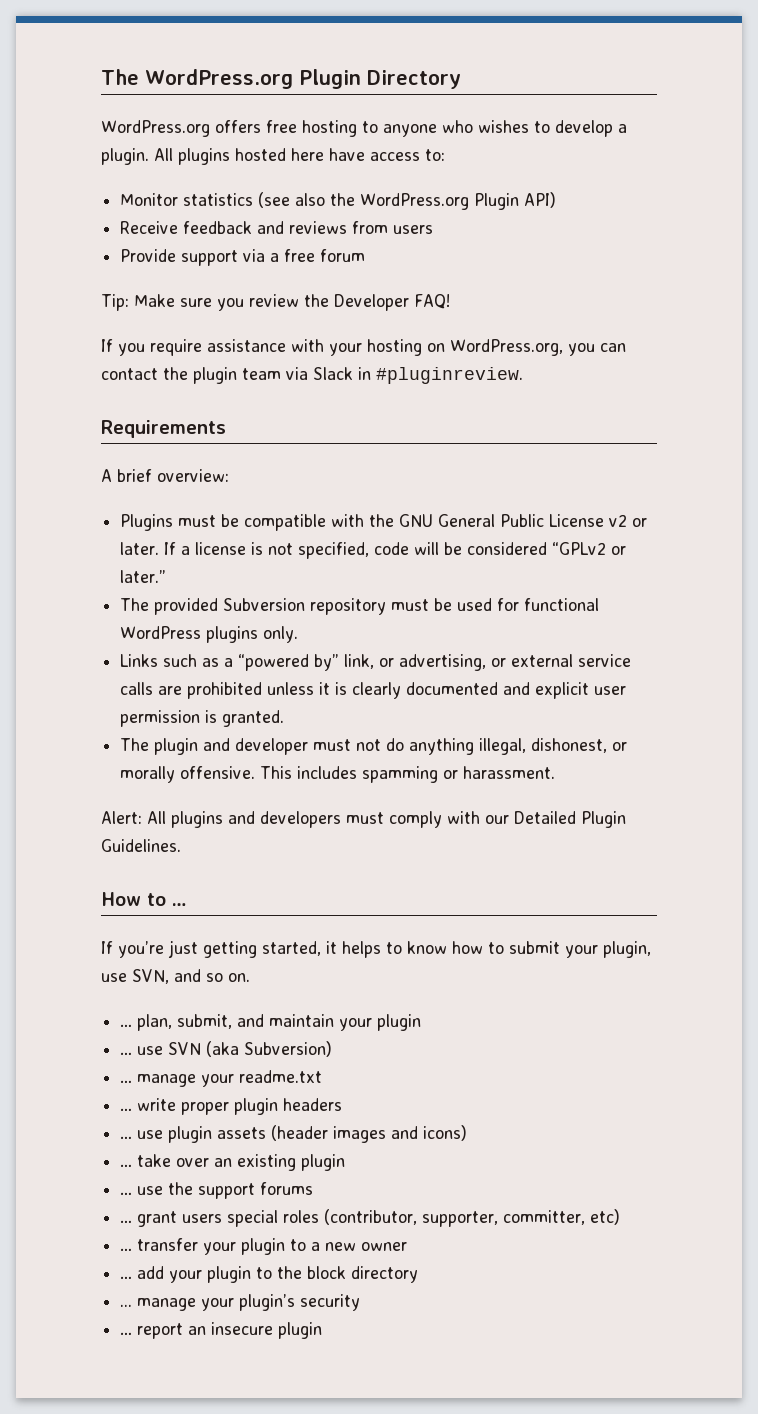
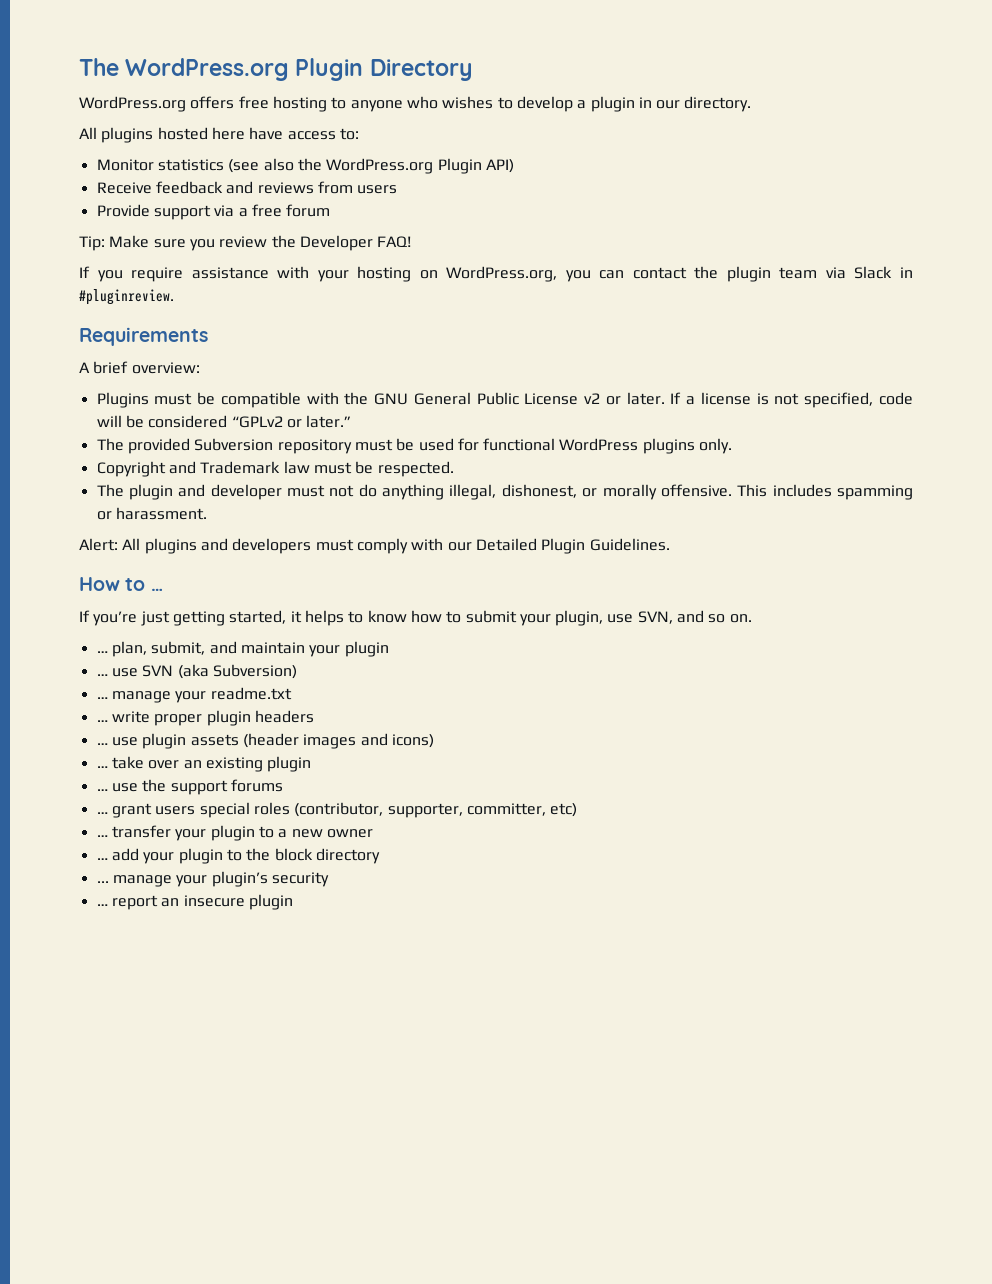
[101,148,149,165] plugin. -> [590,96,752,112] plugin in our directory. //
[120,654,632,671] [120,682,627,699] [120,710,285,727] Links such as a “powered by” link, or advertising, or external service calls are prohibited unless it is clearly documented and explicit user permission is granted. -> [96,461,454,477] Copyright and Trademark law must be respected.

